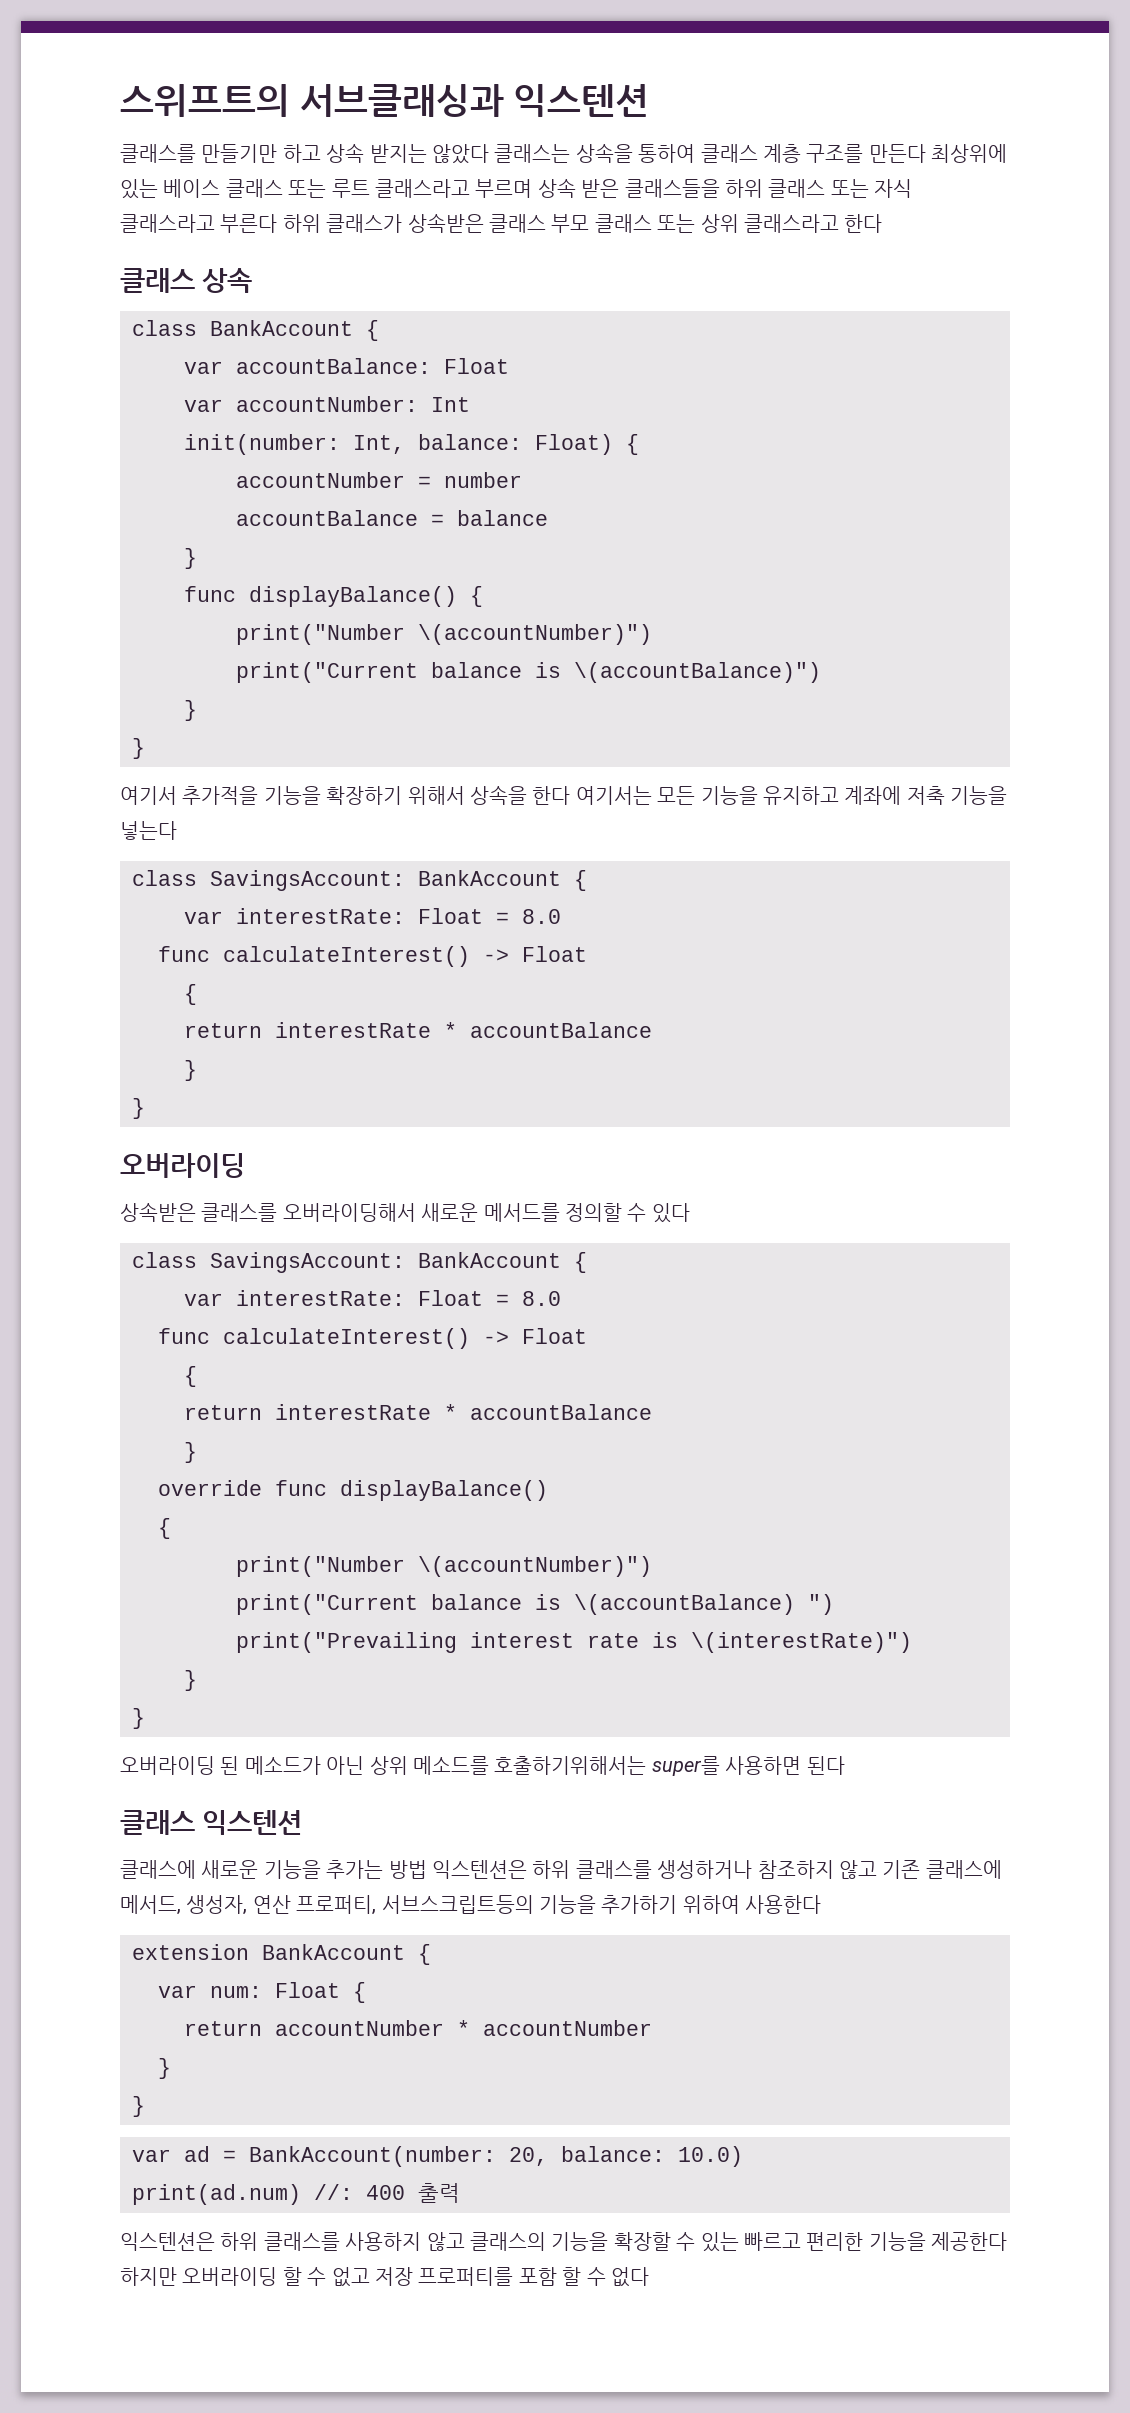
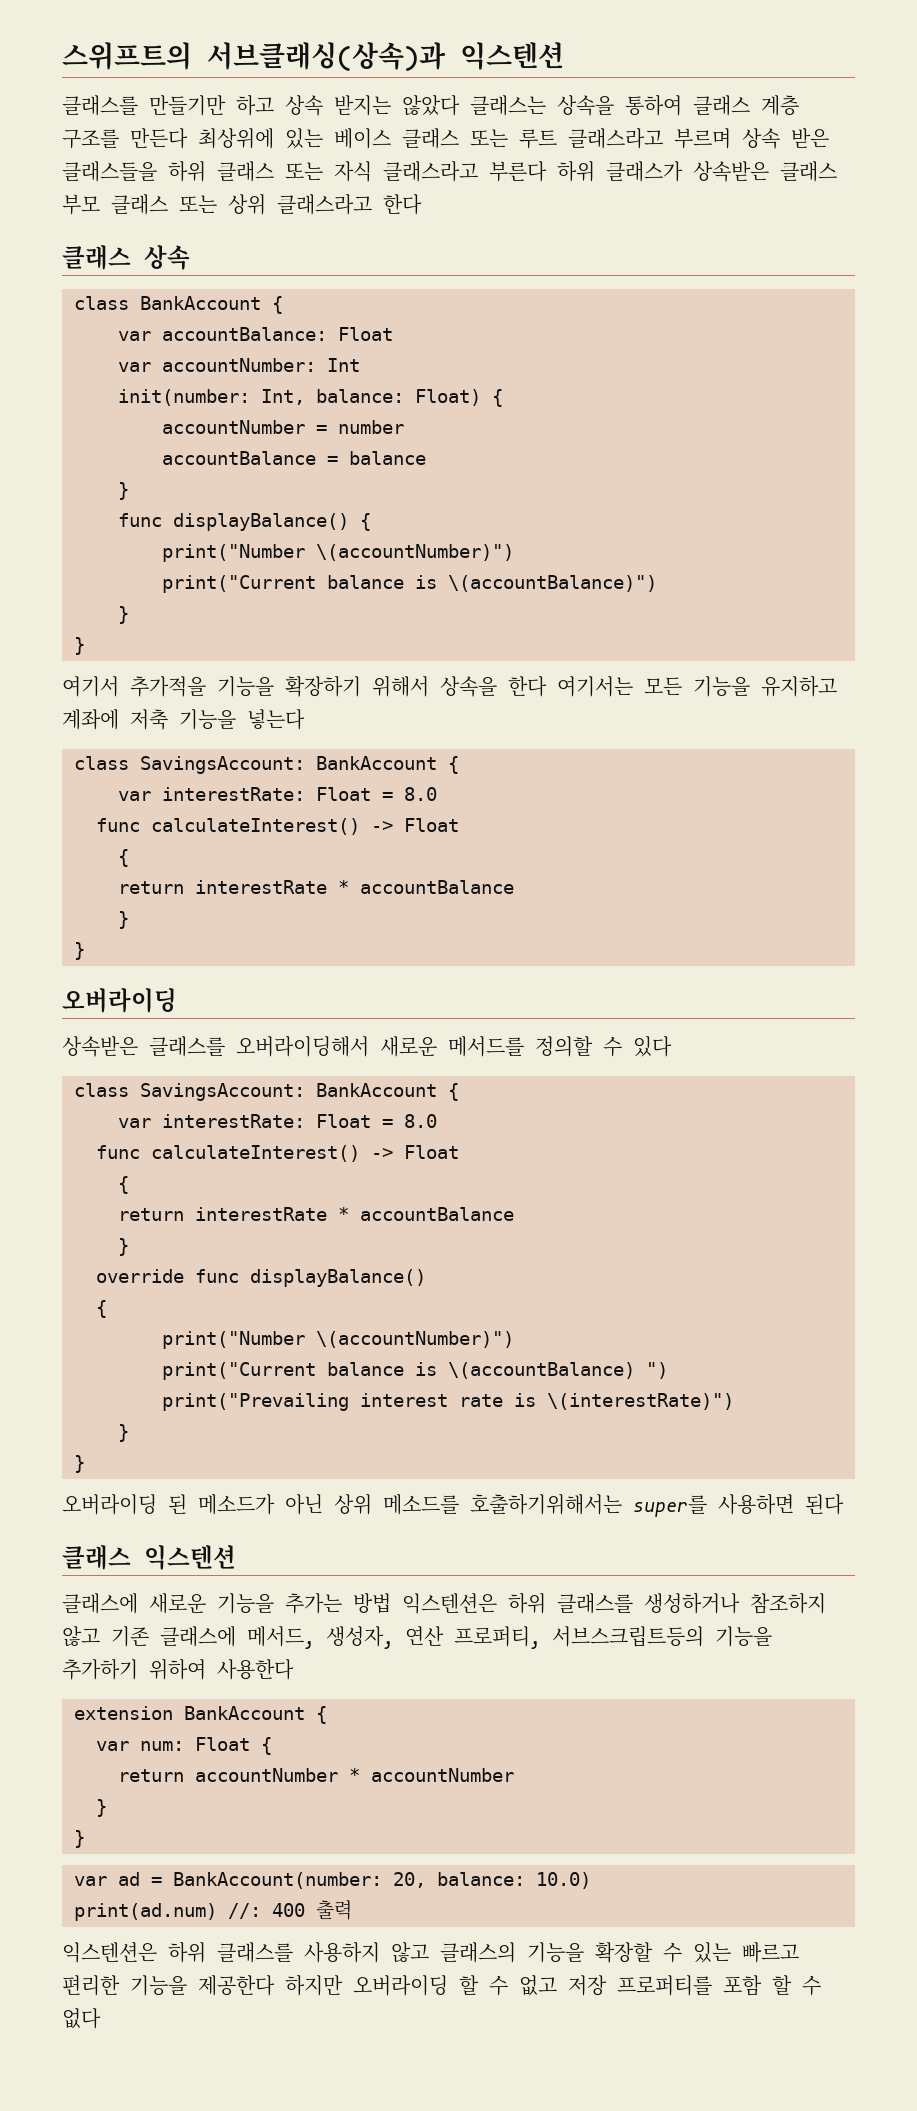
[299,84,504,117] 서브클래싱과 -> [207,42,446,71] 서브클래싱(상속)과

